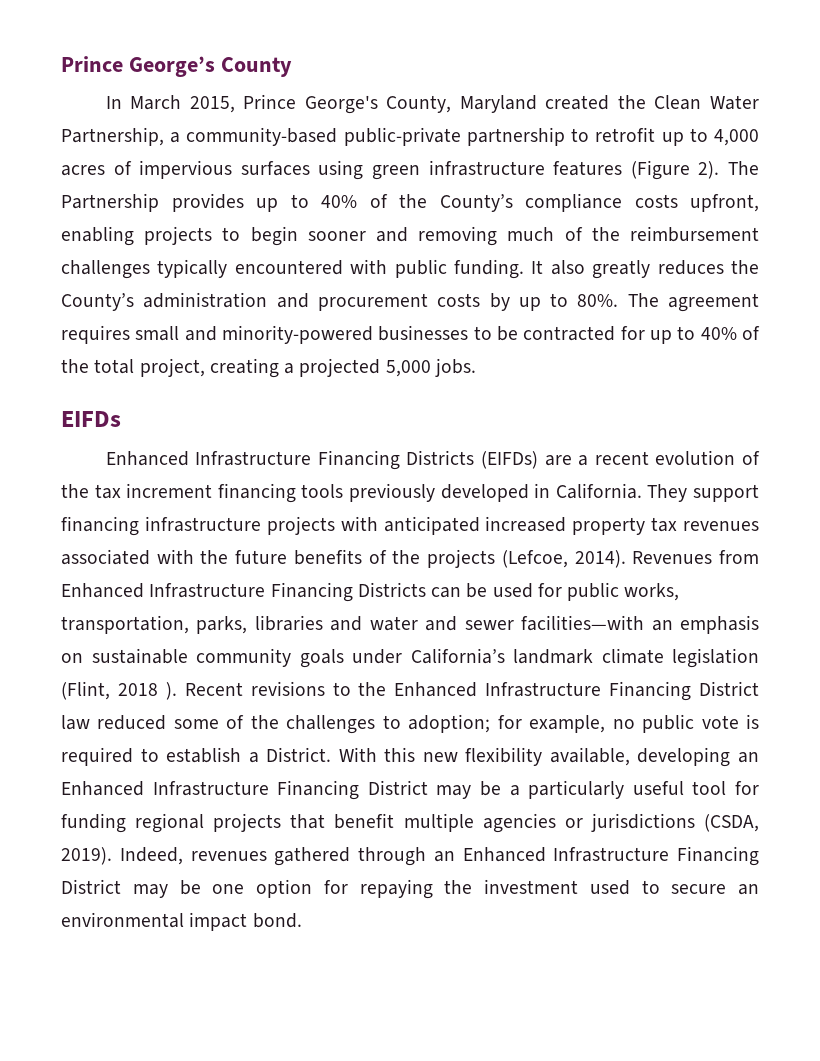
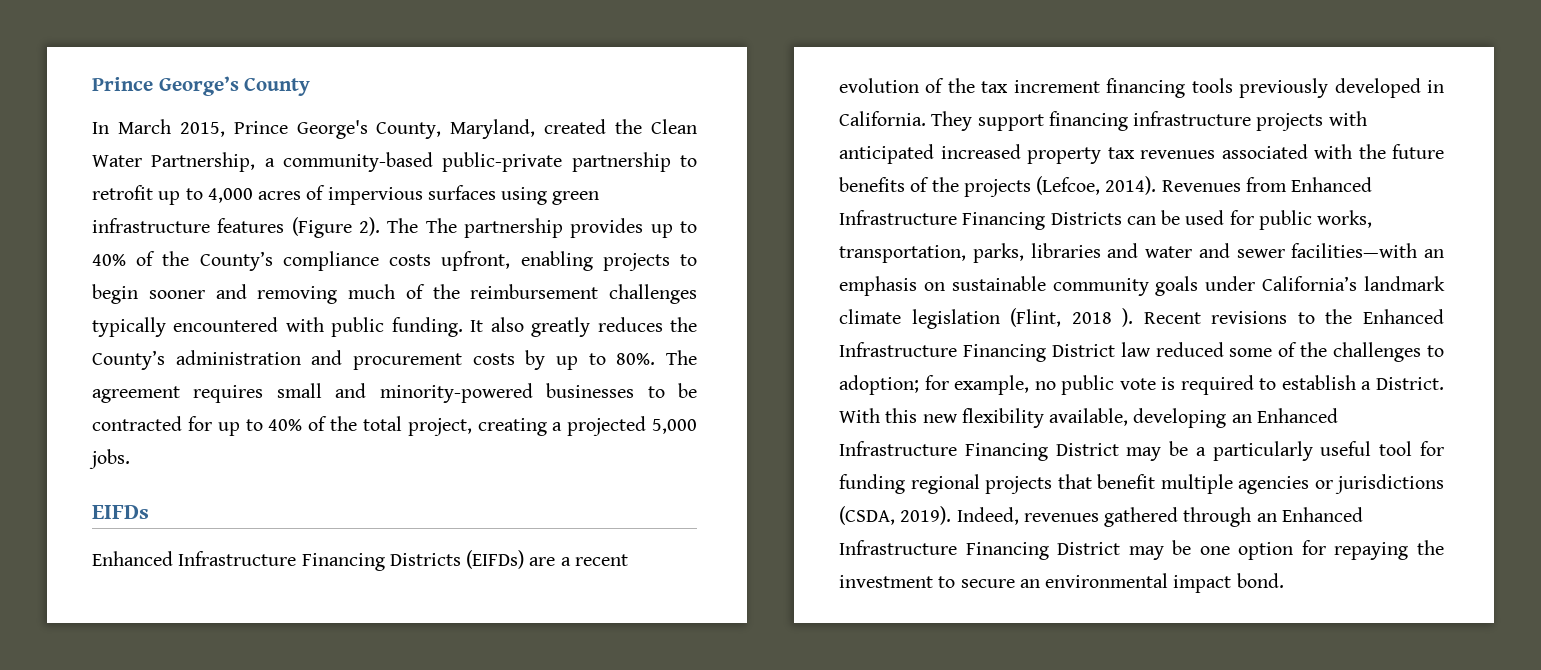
[459,95,537,113] Maryland -> [450,119,536,139] Maryland,
[61,193,159,212] Partnership -> [425,218,563,238] The partnership
[589,880,630,895] used -> (933, 581) none

